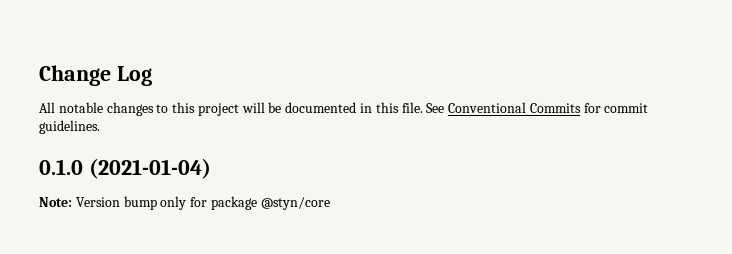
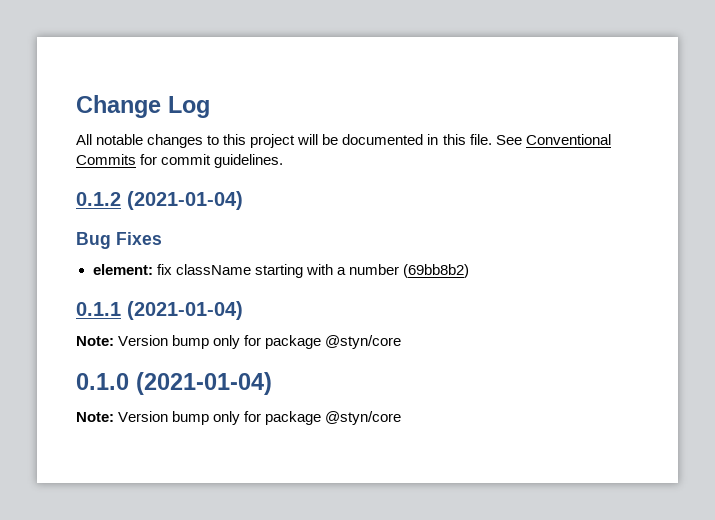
(100, 127) none -> [76,191,243,210] [76,232,162,249] [92,264,469,278] [76,301,243,320] [76,335,402,349] // 0.1.2 (2021-01-04) // Bug Fixes // element: fix className starting with a number (69bb8b2) // 0.1.1 (2021-01-04) // Note: Version bump only for package @styn/core

